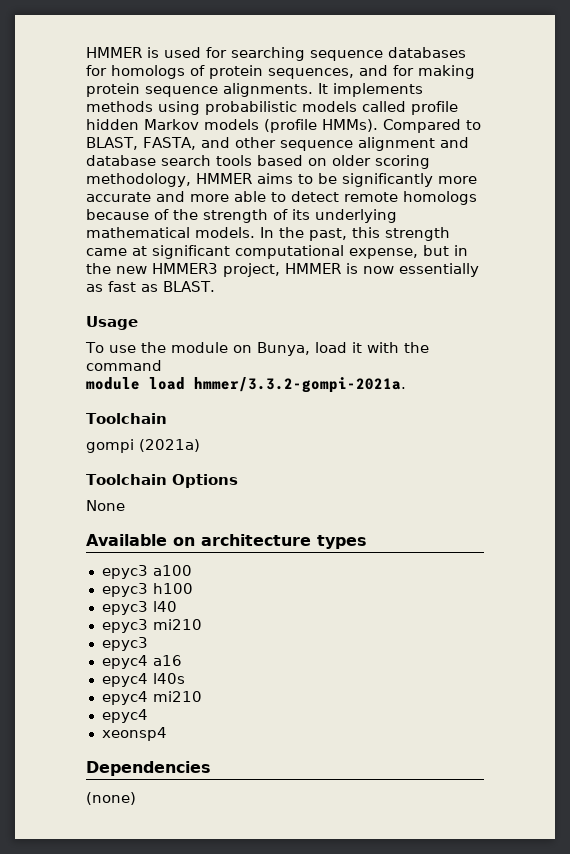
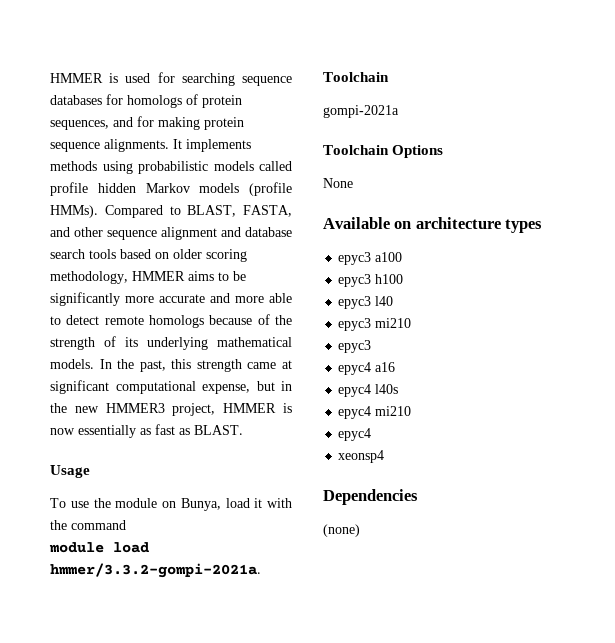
[86,439,200,453] gompi (2021a) -> [323,105,399,118] gompi-2021a

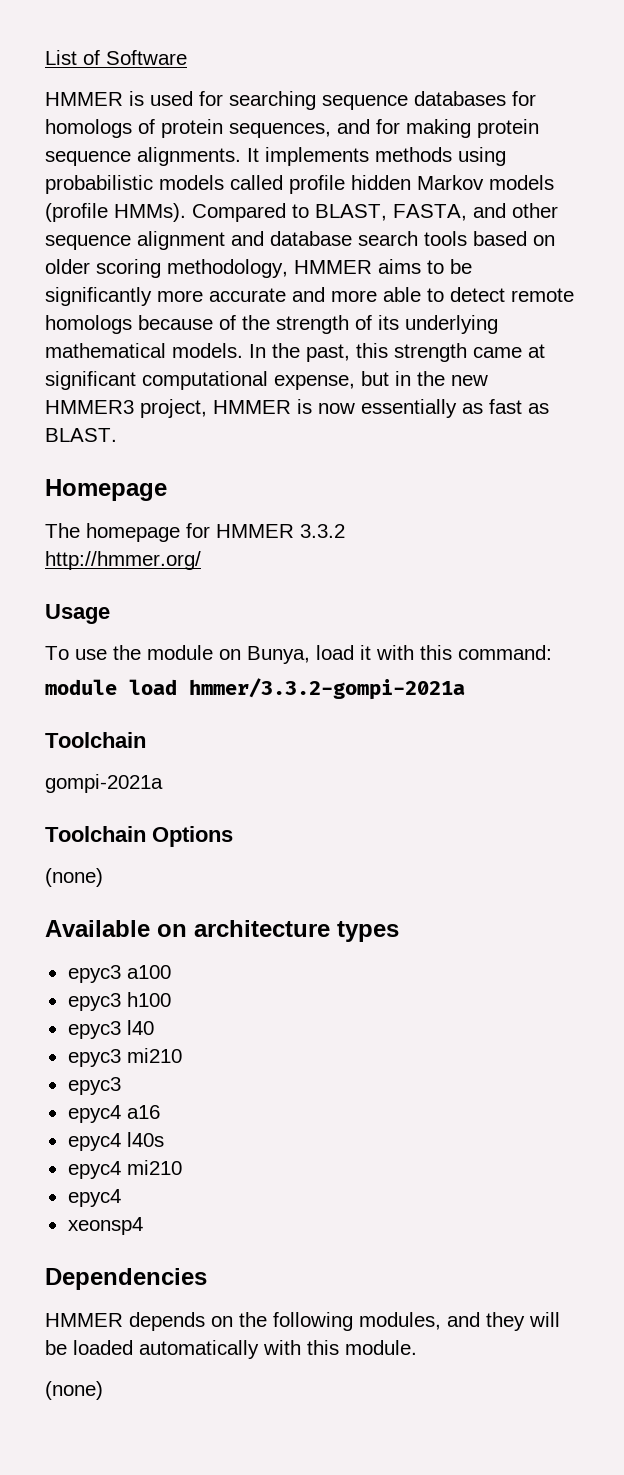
(50, 78) none -> [45,50,187,65] List of Software //
(243, 430) none -> [45,479,167,501] [45,523,345,542] [45,551,201,570] // Homepage // The homepage for HMMER 3.3.2 // http://hmmer.org/
[50,520,126,530] the command -> [420,645,552,660] this command:
[50,563,261,578] hmmer/3.3.2-gompi-2021a. -> [189,678,465,700] hmmer/3.3.2-gompi-2021a
[323,178,353,188] // None -> [45,868,103,887] // (none)
(418, 497) none -> [45,1312,560,1331] [45,1340,417,1359] // HMMER depends on the following modules, and they will be loaded automatically with this module.

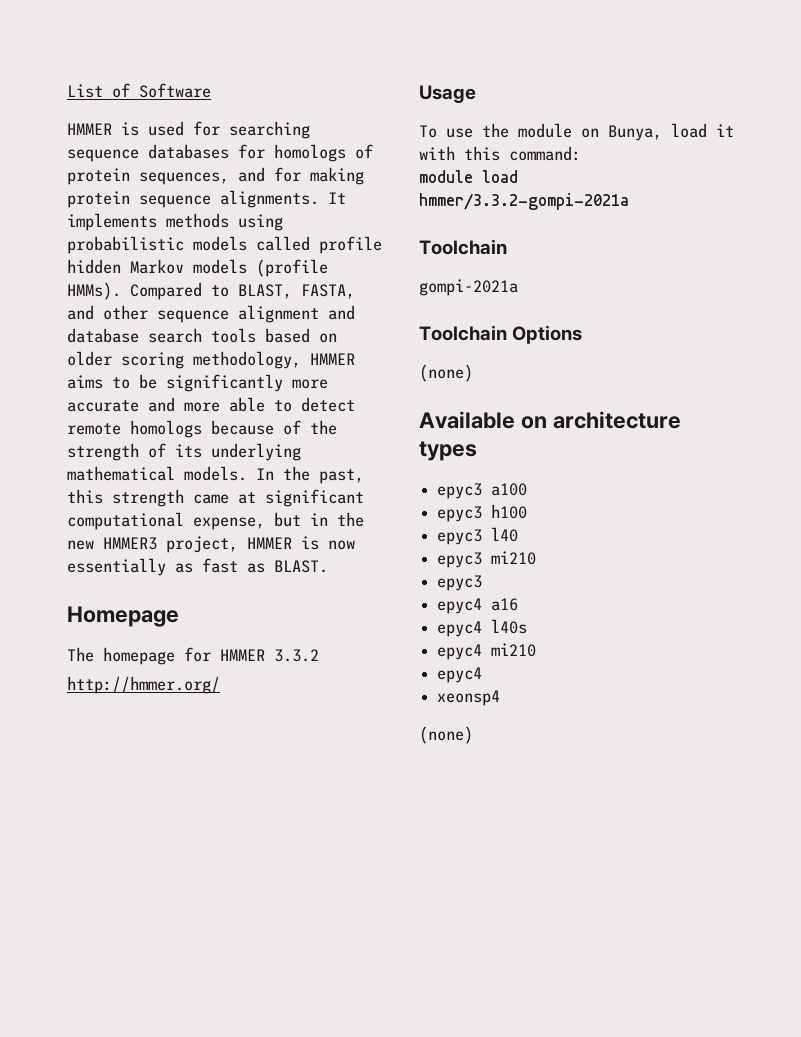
[45,1268,207,1290] [45,1312,560,1331] [45,1340,417,1359] // Dependencies // HMMER depends on the following modules, and they will be loaded automatically with this module. -> (501, 698) none

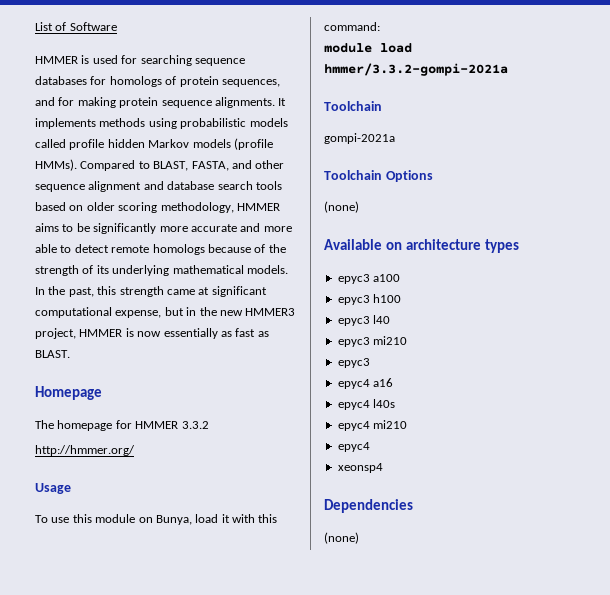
[482,123,509,138] the -> [72,514,92,523] this
(501, 698) none -> [324,499,413,513] // Dependencies

